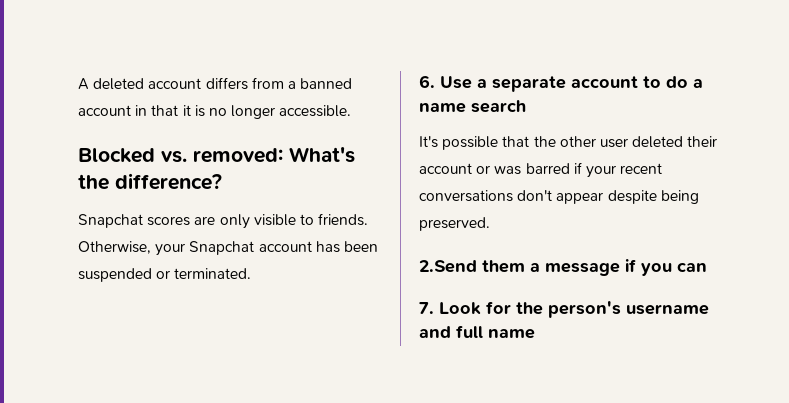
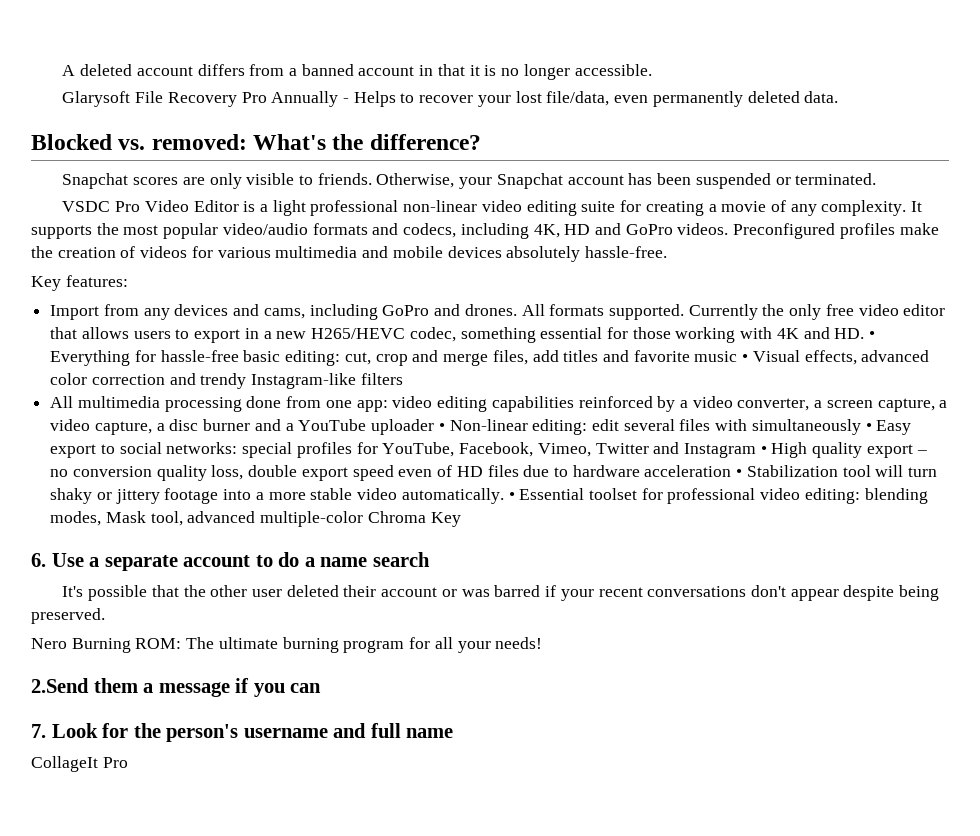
(352, 111) none -> [62,91,839,107] // Glarysoft File Recovery Pro Annually - Helps to recover your lost file/data, even permanently deleted data.
(252, 273) none -> [62,200,923,216] [31,223,939,239] [31,246,667,262] [31,275,128,291] [50,304,946,320] [50,327,876,343] [50,350,930,366] [50,373,403,389] [50,396,948,412] [50,419,912,435] [50,442,927,458] [50,465,938,481] [50,488,928,504] [50,511,461,527] // VSDC Pro Video Editor is a light professional non-linear video editing suite for creating a movie of any complexity. It supports the most popular video/audio formats and codecs, including 4K, HD and GoPro videos. Preconfigured profiles make the creation of videos for various multimedia and mobile devices absolutely hassle-free. // Key features: // Import from any devices and cams, including GoPro and drones. All formats supported. Сurrently the only free video editor that allows users to export in a new H265/HEVC codec, something essential for those working with 4K and HD. • Everything for hassle-free basic editing: cut, crop and merge files, add titles and favorite music • Visual effects, advanced color correction and trendy Instagram-like filters // All multimedia processing done from one app: video editing capabilities reinforced by a video converter, a screen capture, a video capture, a disc burner and a YouTube uploader • Non-linear editing: edit several files with simultaneously • Easy export to social networks: special profiles for YouTube, Facebook, Vimeo, Twitter and Instagram • High quality export – no conversion quality loss, double export speed even of HD files due to hardware acceleration • Stabilization tool will turn shaky or jittery footage into a more stable video automatically. • Essential toolset for professional video editing: blending modes, Mask tool, advanced multiple-color Chroma Key
(490, 224) none -> [31,637,543,653] // Nero Burning ROM: The ultimate burning program for all your needs!
(535, 333) none -> [31,756,128,772] // CollageIt Pro

